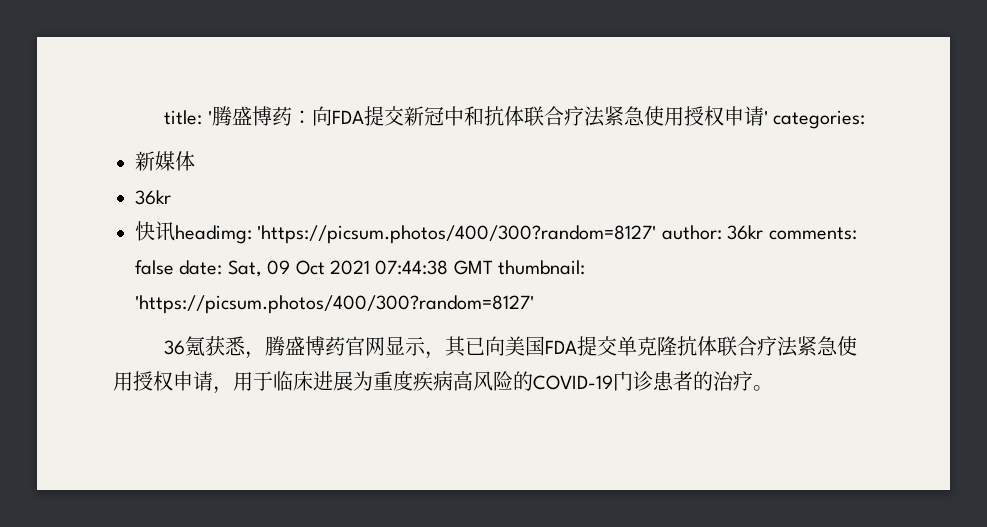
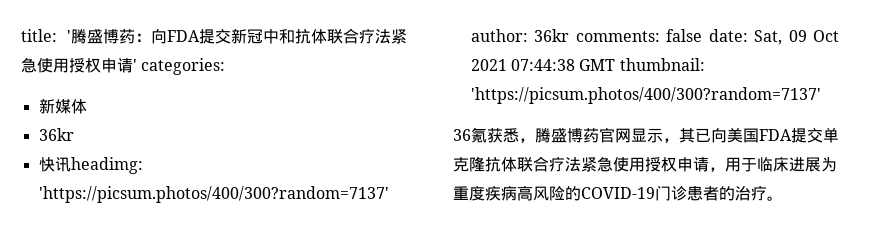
[257,225,657,244] 'https://picsum.photos/400/300?random=8127' -> [38,186,389,203] 'https://picsum.photos/400/300?random=7137'
[135,295,534,314] 'https://picsum.photos/400/300?random=8127' -> [470,87,821,104] 'https://picsum.photos/400/300?random=7137'

